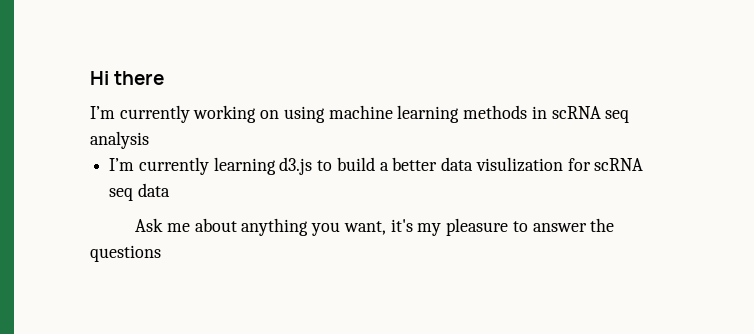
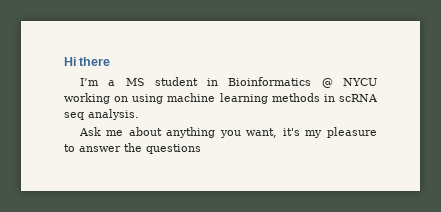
[119,105,190,123] currently -> [108,77,377,88] a MS student in Bioinformatics @ NYCU
[90,131,149,149] [109,157,644,175] [109,183,170,201] analysis // I’m currently learning d3.js to build a better data visulization for scRNA seq data -> [88,109,139,120] analysis.

